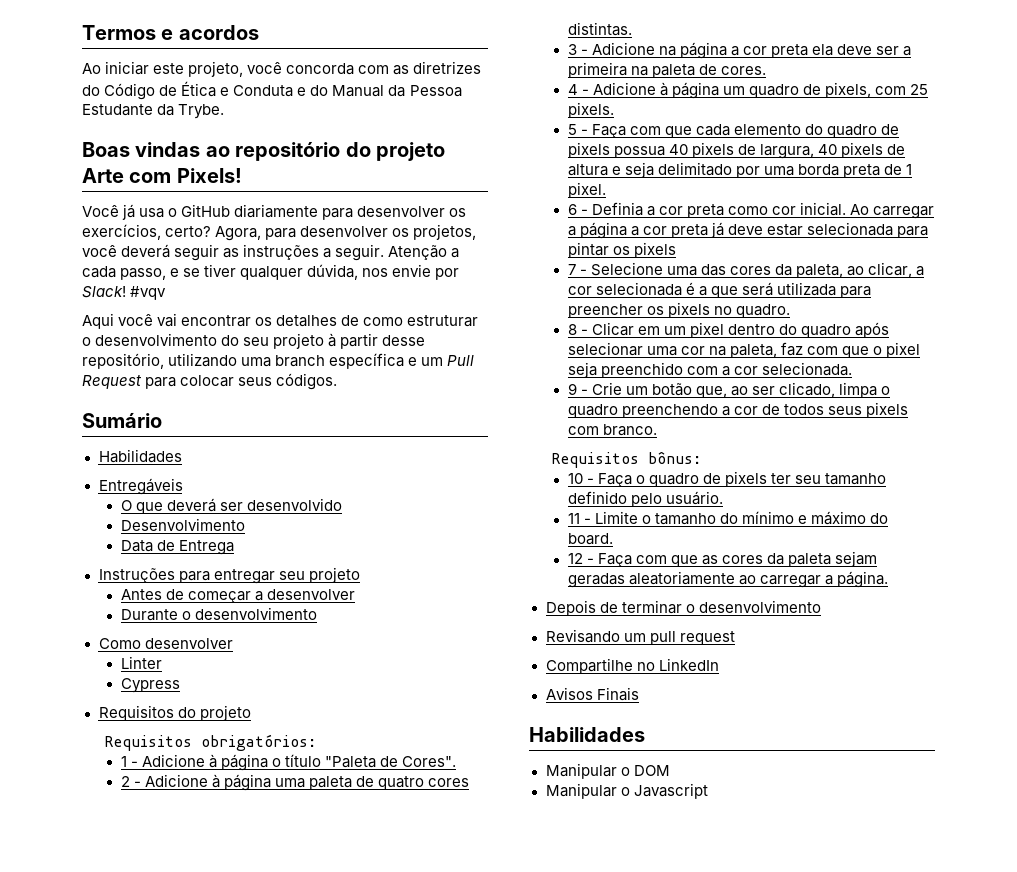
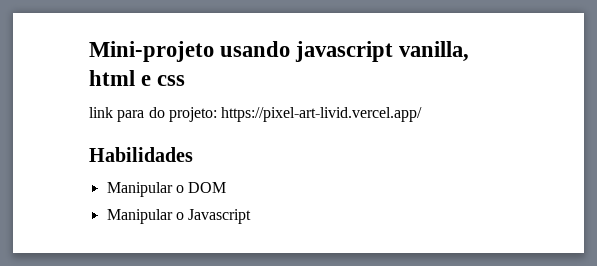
[82,25,259,40] [82,61,482,77] [82,81,462,100] [82,104,225,119] [82,141,445,161] [82,168,242,183] [82,204,467,220] [82,224,477,241] [82,244,460,261] [82,264,460,280] [82,286,167,300] [82,313,479,329] [82,333,426,349] [82,353,475,369] [82,373,338,390] [82,412,162,428] [98,449,182,463] [98,478,183,495] [120,498,342,514] [120,518,245,531] [120,540,234,555] [98,567,360,584] [120,589,355,603] [120,607,317,621] [98,638,233,649] [120,656,162,669] [120,678,180,693] [98,705,251,721] [104,734,317,751] [120,754,456,771] [120,774,469,791] [567,22,632,36] [567,42,912,59] [567,62,766,78] [567,82,929,99] [567,102,614,118] [567,124,899,138] [567,142,905,159] [567,162,912,178] [567,182,606,198] [567,202,935,219] [567,222,928,239] [567,242,676,258] [567,262,925,278] [567,282,871,298] [567,302,790,318] [567,322,889,338] [567,342,920,358] [567,362,852,378] [567,382,891,398] [567,402,908,418] [567,424,657,436] [551,452,702,468] [567,471,886,487] [567,491,723,507] [567,511,888,525] [567,533,613,545] [567,551,877,567] [567,571,888,588] [545,600,821,616] [545,629,735,645] [545,658,719,674] [545,687,639,701] Termos e acordos // Ao iniciar este projeto, você concorda com as diretrizes do Código de Ética e Conduta e do Manual da Pessoa Estudante da Trybe. // Boas vindas ao repositório do projeto Arte com Pixels! // Você já usa o GitHub diariamente para desenvolver os exercícios, certo? Agora, para desenvolver os projetos, você deverá seguir as instruções a seguir. Atenção a cada passo, e se tiver qualquer dúvida, nos envie por Slack! #vqv // Aqui você vai encontrar os detalhes de como estruturar o desenvolvimento do seu projeto à partir desse repositório, utilizando uma branch específica e um Pull Request para colocar seus códigos. // Sumário // Habilidades // Entregáveis // O que deverá ser desenvolvido // Desenvolvimento // Data de Entrega // Instruções para entregar seu projeto // Antes de começar a desenvolver // Durante o desenvolvimento // Como desenvolver // Linter // Cypress // Requisitos do projeto // Requisitos obrigatórios: // 1 - Adicione à página o título "Paleta de Cores". // 2 - Adicione à página uma paleta de quatro cores distintas. // 3 - Adicione na página a cor preta ela deve ser a primeira na paleta de cores. // 4 - Adicione à página um quadro de pixels, com 25 pixels. // 5 - Faça com que cada elemento do quadro de pixels possua 40 pixels de largura, 40 pixels de altura e seja delimitado por uma borda preta de 1 pixel. // 6 - Definia a cor preta como cor inicial. Ao carregar a página a cor preta já deve estar selecionada para pintar os pixels // 7 - Selecione uma das cores da paleta, ao clicar, a cor selecionada é a que será utilizada para preencher os pixels no quadro. // 8 - Clicar em um pixel dentro do quadro após selecionar uma cor na paleta, faz com que o pixel seja preenchido com a cor selecionada. // 9 - Crie um botão que, ao ser clicado, limpa o quadro preenchendo a cor de todos seus pixels com branco. // Requisitos bônus: // 10 - Faça o quadro de pixels ter seu tamanho definido pelo usuário. // 11 - Limite o tamanho do mínimo e máximo do board. // 12 - Faça com que as cores da paleta sejam geradas aleatoriamente ao carregar a página. // Depois de terminar o desenvolvimento // Revisando um pull request // Compartilhe no LinkedIn // Avisos Finais -> [89,41,470,62] [89,70,186,86] [89,107,423,122] Mini-projeto usando javascript vanilla, html e css // link para do projeto: https://pixel-art-livid.vercel.app/

